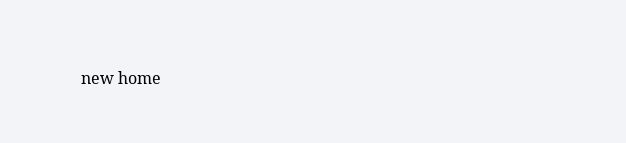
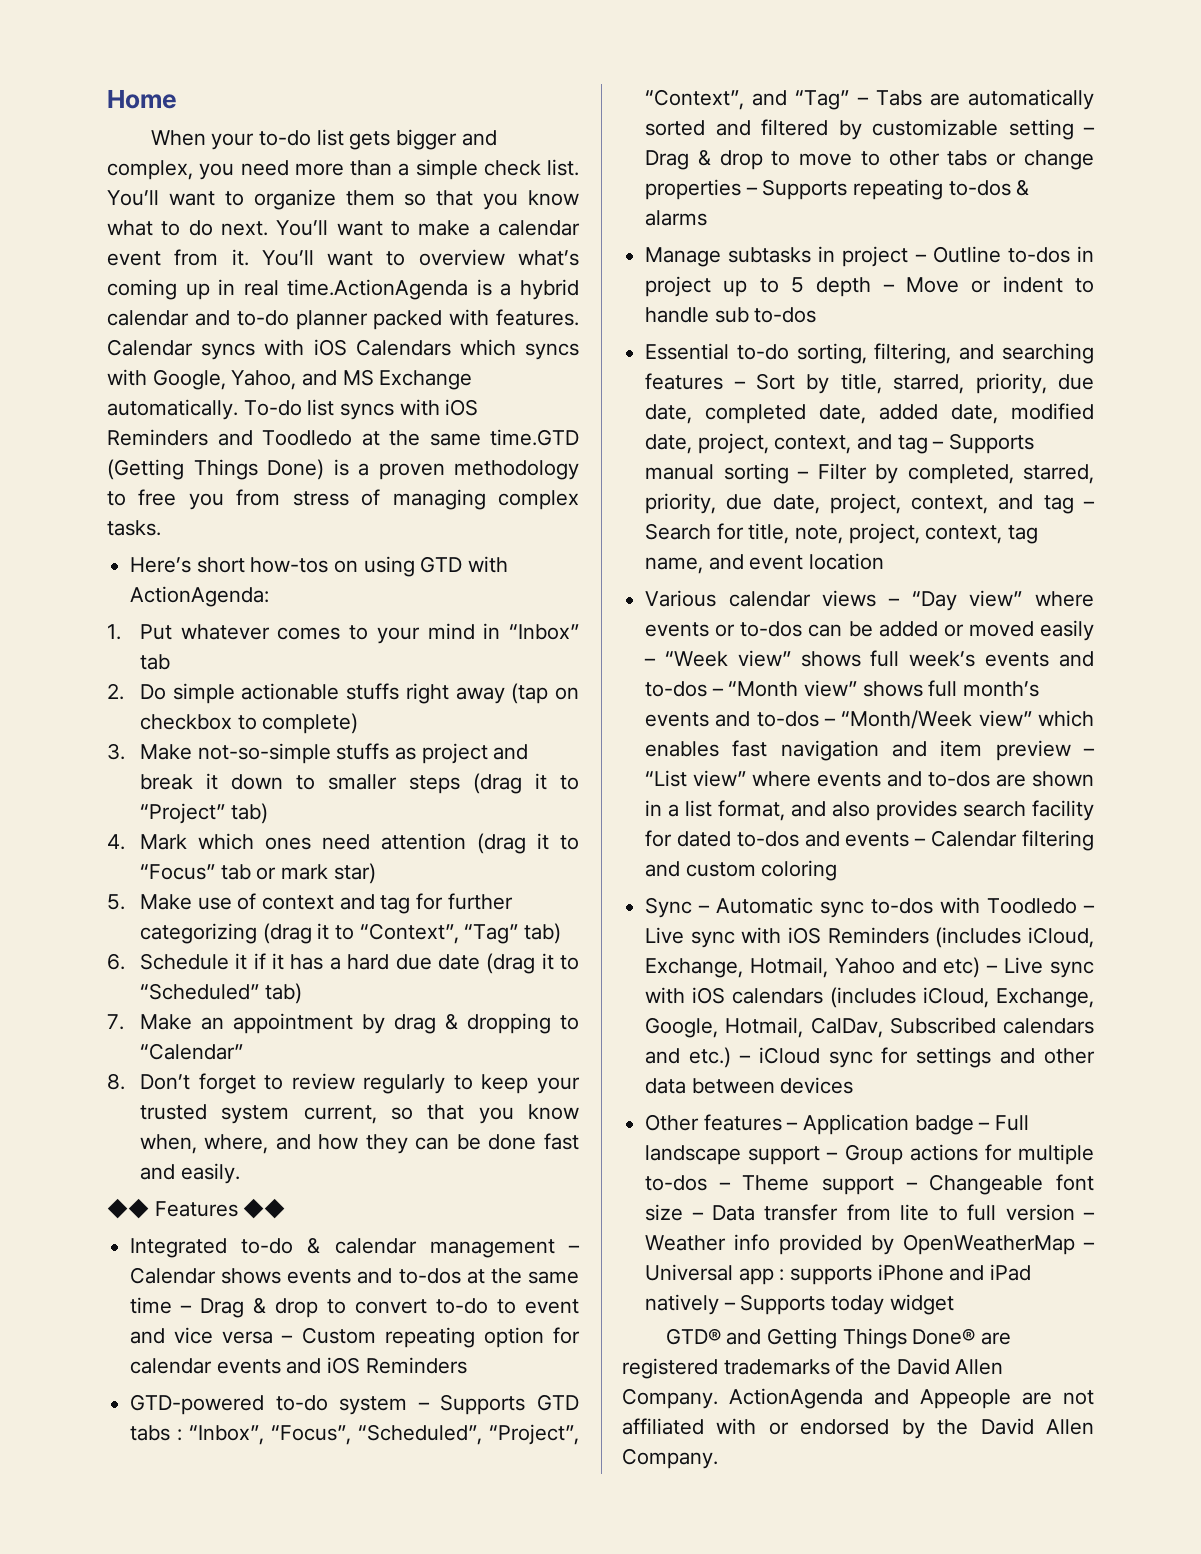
[81,71,162,84] new home -> [107,89,177,109] [150,129,497,150] [107,159,579,180] [107,189,579,210] [107,220,580,236] [107,249,579,266] [107,279,579,300] [107,309,579,330] [107,339,579,360] [107,369,473,390] [107,399,479,420] [107,429,579,446] [107,459,579,480] [107,489,579,510] [107,520,161,536] [130,556,509,577] [130,586,270,607] [107,623,579,644] [139,654,170,670] [107,683,579,704] [139,713,359,734] [107,743,529,764] [139,773,579,794] [139,803,268,824] [107,833,579,854] [139,863,376,884] [107,893,513,914] [139,923,561,944] [107,953,580,974] [139,983,302,1004] [107,1013,579,1034] [139,1043,243,1060] [107,1073,580,1094] [139,1104,579,1124] [139,1133,579,1154] [139,1163,240,1184] [107,1198,286,1219] [130,1238,580,1258] [130,1267,579,1284] [130,1297,579,1318] [130,1327,580,1348] [130,1357,467,1374] [130,1394,579,1415] [130,1424,579,1445] [645,89,1094,110] [645,119,1095,140] [645,150,1094,170] [645,179,1030,200] [645,210,708,226] [645,246,1094,267] [645,276,1094,297] [645,307,817,323] [645,343,1094,364] [645,373,1094,394] [645,403,1094,424] [645,433,1035,454] [645,463,1094,484] [645,493,1095,514] [645,523,1039,544] [645,553,885,574] [645,590,1094,611] [645,620,1094,641] [644,650,1094,667] [645,680,1040,697] [645,710,1094,729] [645,740,1095,761] [645,770,1094,787] [645,800,1094,821] [645,830,1094,851] [645,860,838,881] [645,897,1095,918] [645,927,1094,948] [645,957,1094,978] [645,987,1094,1008] [645,1017,1094,1038] [645,1047,1095,1068] [645,1077,854,1094] [645,1114,1030,1135] [645,1144,1094,1165] [645,1174,1094,1195] [645,1204,1095,1221] [645,1234,1095,1255] [645,1264,1032,1285] [645,1294,954,1315] [665,1328,1011,1349] [622,1358,1004,1379] [622,1388,1094,1409] [622,1418,1094,1439] [622,1448,718,1469] Home // When your to-do list gets bigger and complex, you need more than a simple check list. You’ll want to organize them so that you know what to do next. You’ll want to make a calendar event from it. You’ll want to overview what’s coming up in real time.ActionAgenda is a hybrid calendar and to-do planner packed with features. Calendar syncs with iOS Calendars which syncs with Google, Yahoo, and MS Exchange automatically. To-do list syncs with iOS Reminders and Toodledo at the same time.GTD (Getting Things Done) is a proven methodology to free you from stress of managing complex tasks. // Here’s short how-tos on using GTD with ActionAgenda: // 1. Put whatever comes to your mind in “Inbox” tab // 2. Do simple actionable stuffs right away (tap on checkbox to complete) // 3. Make not-so-simple stuffs as project and break it down to smaller steps (drag it to “Project” tab) // 4. Mark which ones need attention (drag it to “Focus” tab or mark star) // 5. Make use of context and tag for further categorizing (drag it to “Context”, “Tag” tab) // 6. Schedule it if it has a hard due date (drag it to “Scheduled” tab) // 7. Make an appointment by drag & dropping to “Calendar” // 8. Don’t forget to review regularly to keep your trusted system current, so that you know when, where, and how they can be done fast and easily. // ◆◆ Features ◆◆ // Integrated to-do & calendar management – Calendar shows events and to-dos at the same time – Drag & drop to convert to-do to event and vice versa – Custom repeating option for calendar events and iOS Reminders // GTD-powered to-do system – Supports GTD tabs : “Inbox”, “Focus”, “Scheduled”, “Project”, “Context”, and “Tag” – Tabs are automatically sorted and filtered by customizable setting – Drag & drop to move to other tabs or change properties – Supports repeating to-dos & alarms // Manage subtasks in project – Outline to-dos in project up to 5 depth – Move or indent to handle sub to-dos // Essential to-do sorting, filtering, and searching features – Sort by title, starred, priority, due date, completed date, added date, modified date, project, context, and tag – Supports manual sorting – Filter by completed, starred, priority, due date, project, context, and tag – Search for title, note, project, context, tag name, and event location // Various calendar views – “Day view” where events or to-dos can be added or moved easily – “Week view” shows full week’s events and to-dos – “Month view” shows full month’s events and to-dos – “Month/Week view” which enables fast navigation and item preview – “List view” where events and to-dos are shown in a list format, and also provides search facility for dated to-dos and events – Calendar filtering and custom coloring // Sync – Automatic sync to-dos with Toodledo – Live sync with iOS Reminders (includes iCloud, Exchange, Hotmail, Yahoo and etc) – Live sync with iOS calendars (includes iCloud, Exchange, Google, Hotmail, CalDav, Subscribed calendars and etc.) – iCloud sync for settings and other data between devices // Other features – Application badge – Full landscape support – Group actions for multiple to-dos – Theme support – Changeable font size – Data transfer from lite to full version – Weather info provided by OpenWeatherMap – Universal app : supports iPhone and iPad natively – Supports today widget // GTD® and Getting Things Done® are registered trademarks of the David Allen Company. ActionAgenda and Appeople are not affiliated with or endorsed by the David Allen Company.

